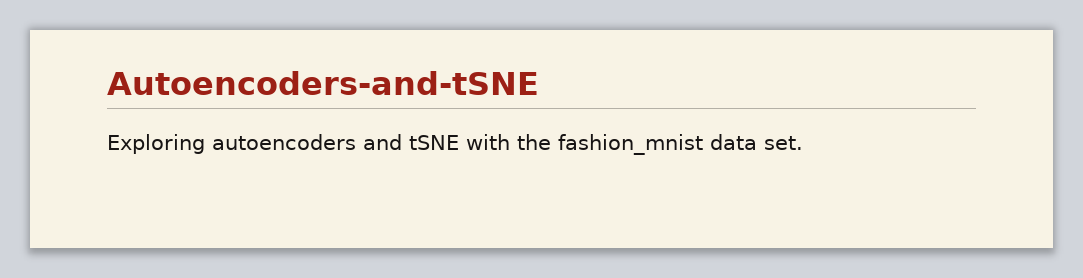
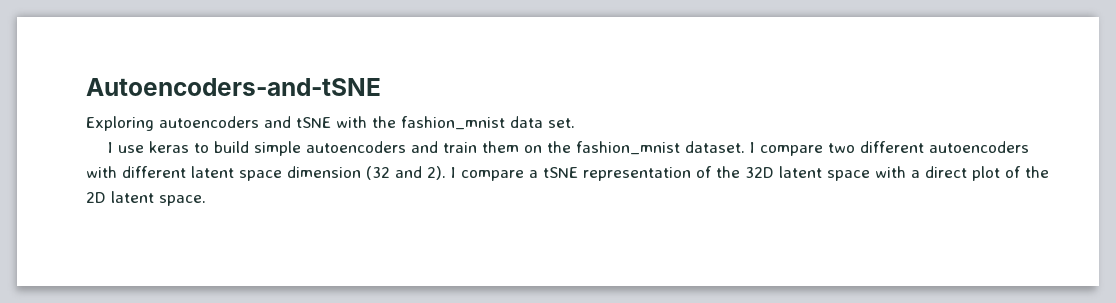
(803, 143) none -> [108,141,1030,156] [86,166,1049,181] [86,191,206,206] // I use keras to build simple autoencoders and train them on the fashion_mnist dataset. I compare two different autoencoders with different latent space dimension (32 and 2). I compare a tSNE representation of the 32D latent space with a direct plot of the 2D latent space.

